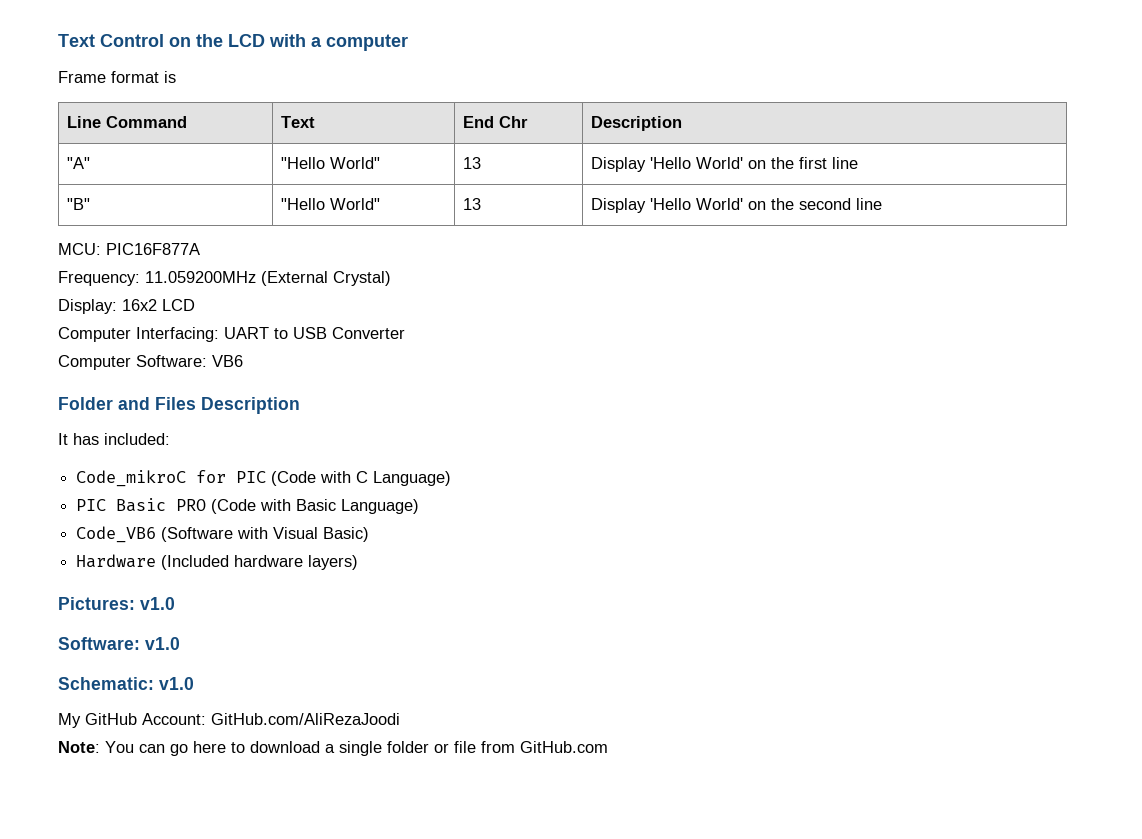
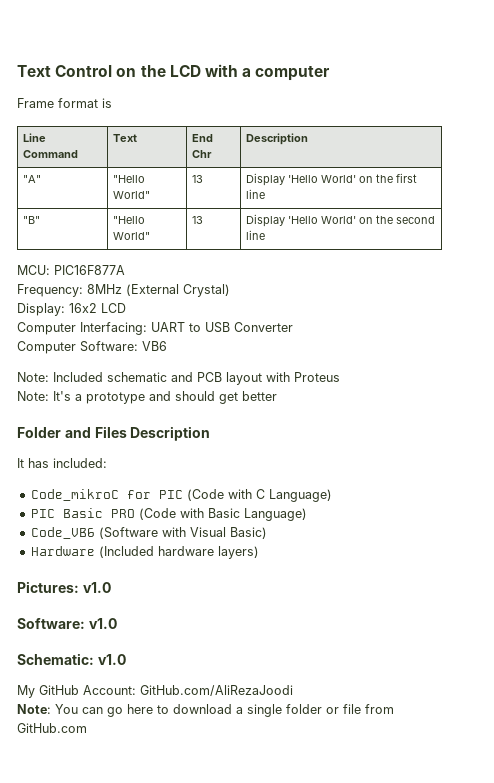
[145,271,256,283] 11.059200MHz -> [87,284,122,294] 8MHz
(243, 361) none -> [17,372,340,385] [17,391,277,404] // Note: Included schematic and PCB layout with Proteus // Note: It's a prototype and should get better

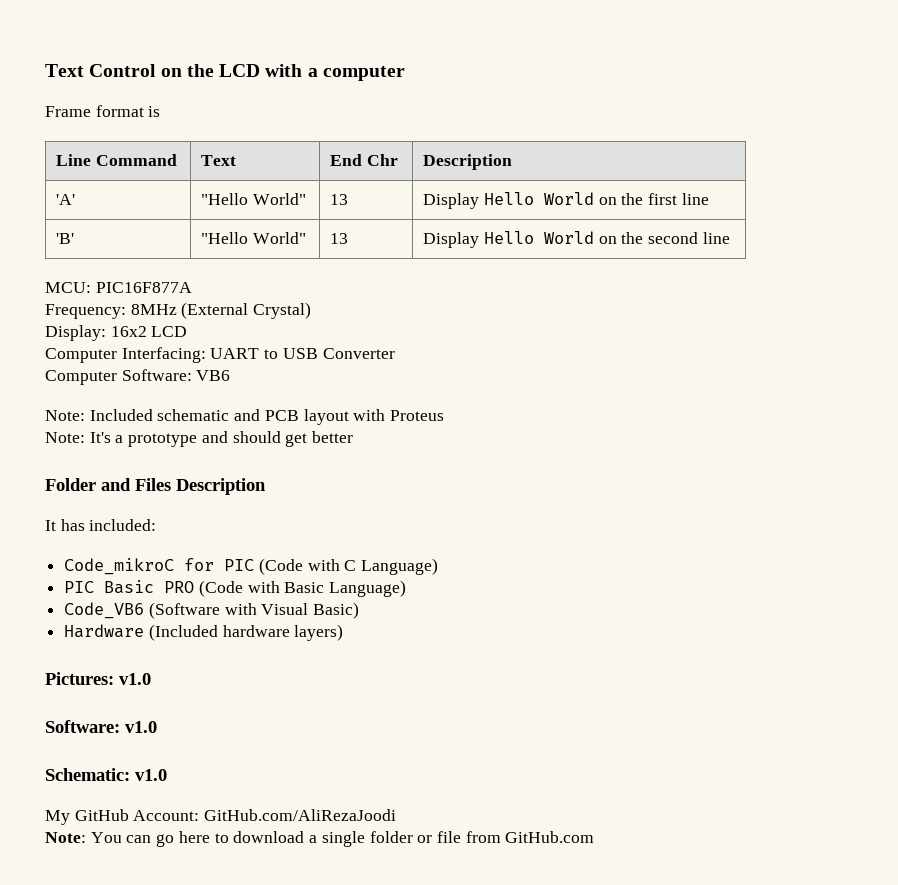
[23,175,42,183] [113,175,146,183] [113,191,151,199] [192,175,204,183] [246,173,357,186] "A" | "Hello World" | 13 | Display 'Hello World' -> [56,194,76,205] [201,193,306,205] [330,194,349,205] [423,192,594,209] 'A' | "Hello World" | 13 | Display Hello World
[23,216,41,224] [113,216,146,224] [113,232,151,240] [192,216,204,224] [246,214,357,227] "B" | "Hello World" | 13 | Display 'Hello World' -> [56,233,75,244] [201,232,306,244] [330,233,349,244] [423,231,594,248] 'B' | "Hello World" | 13 | Display Hello World

